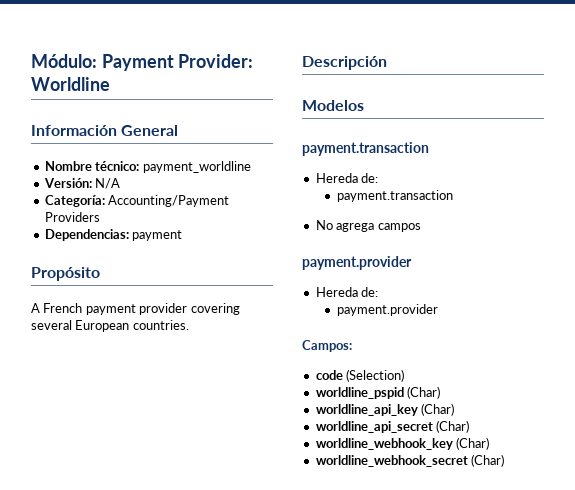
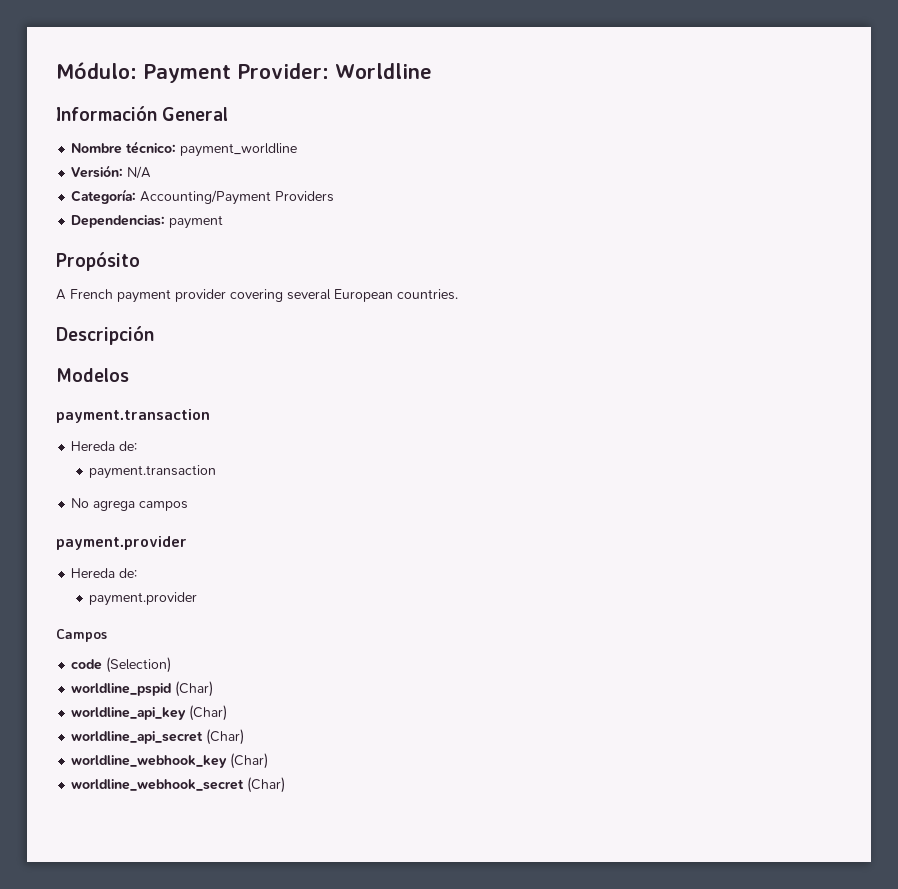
[302,340,352,352] Campos: -> [56,629,107,642] Campos

